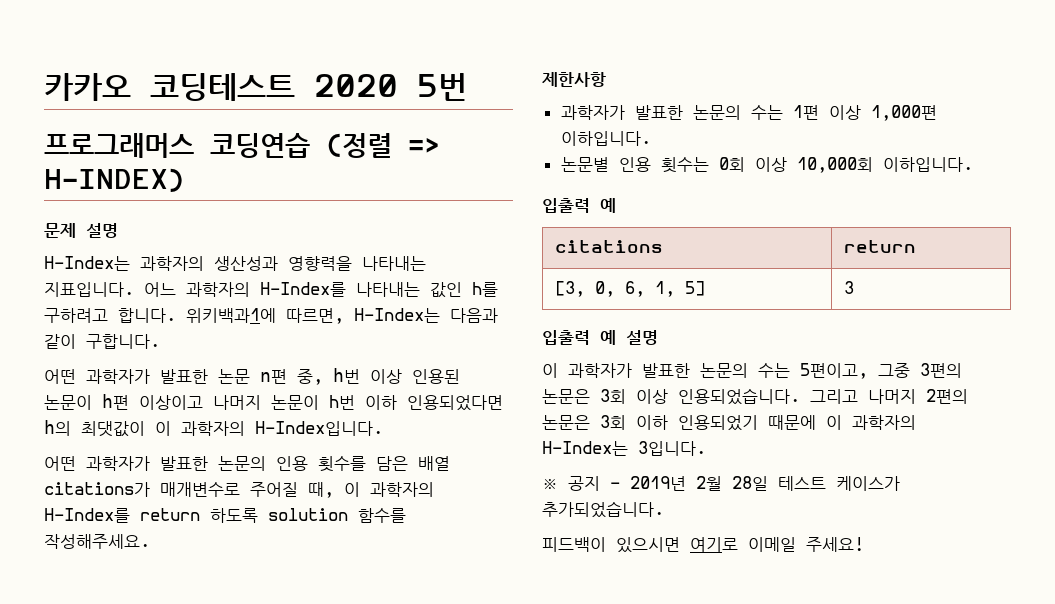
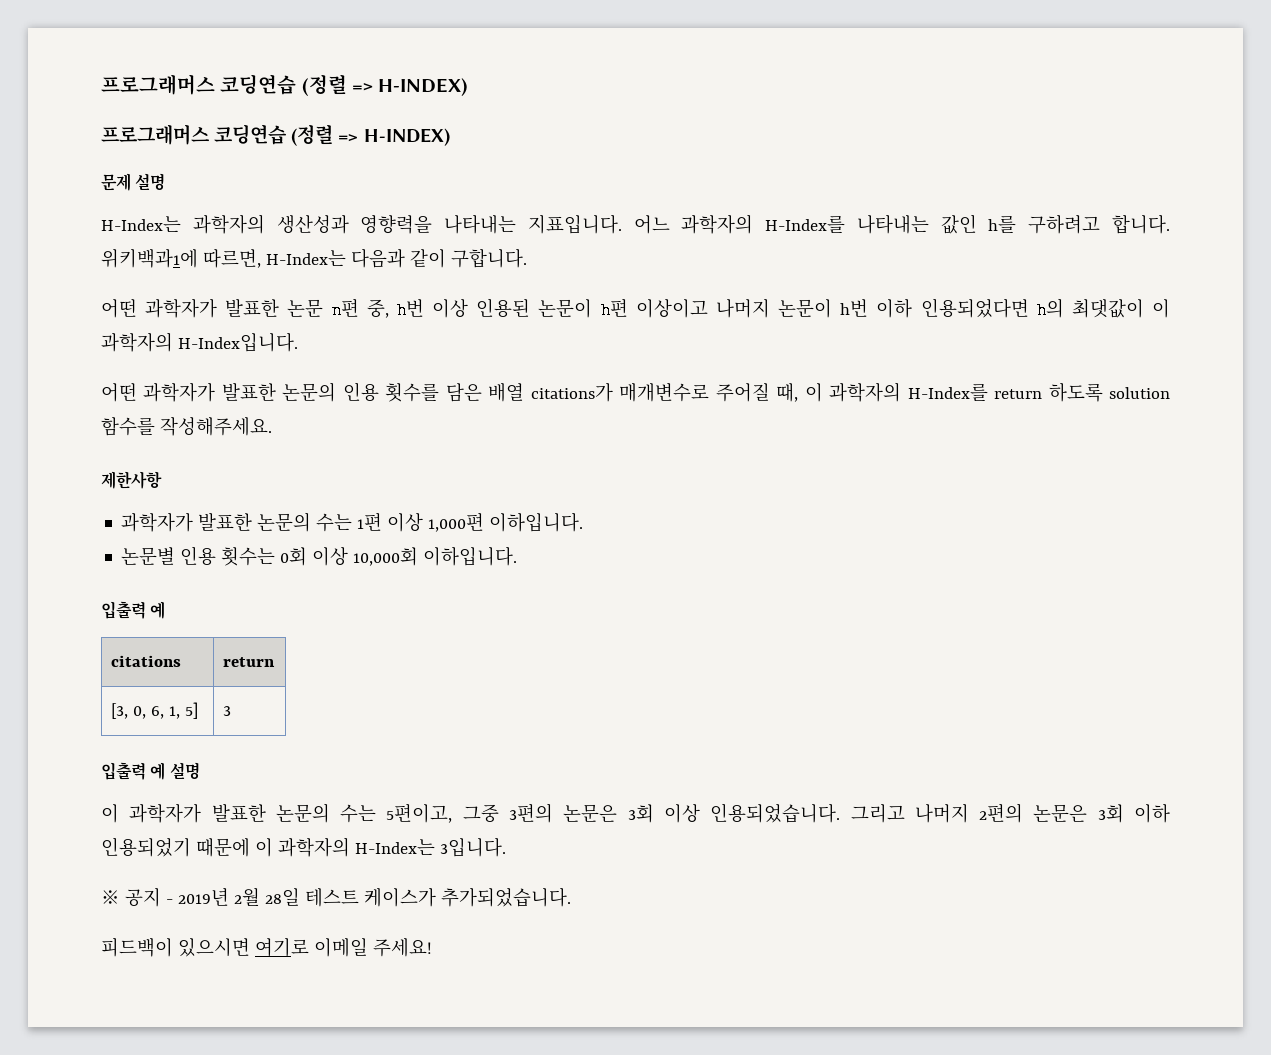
[44,73,467,101] 카카오 코딩테스트 2020 5번 -> [101,74,469,96] 프로그래머스 코딩연습 (정렬 => H-INDEX)

